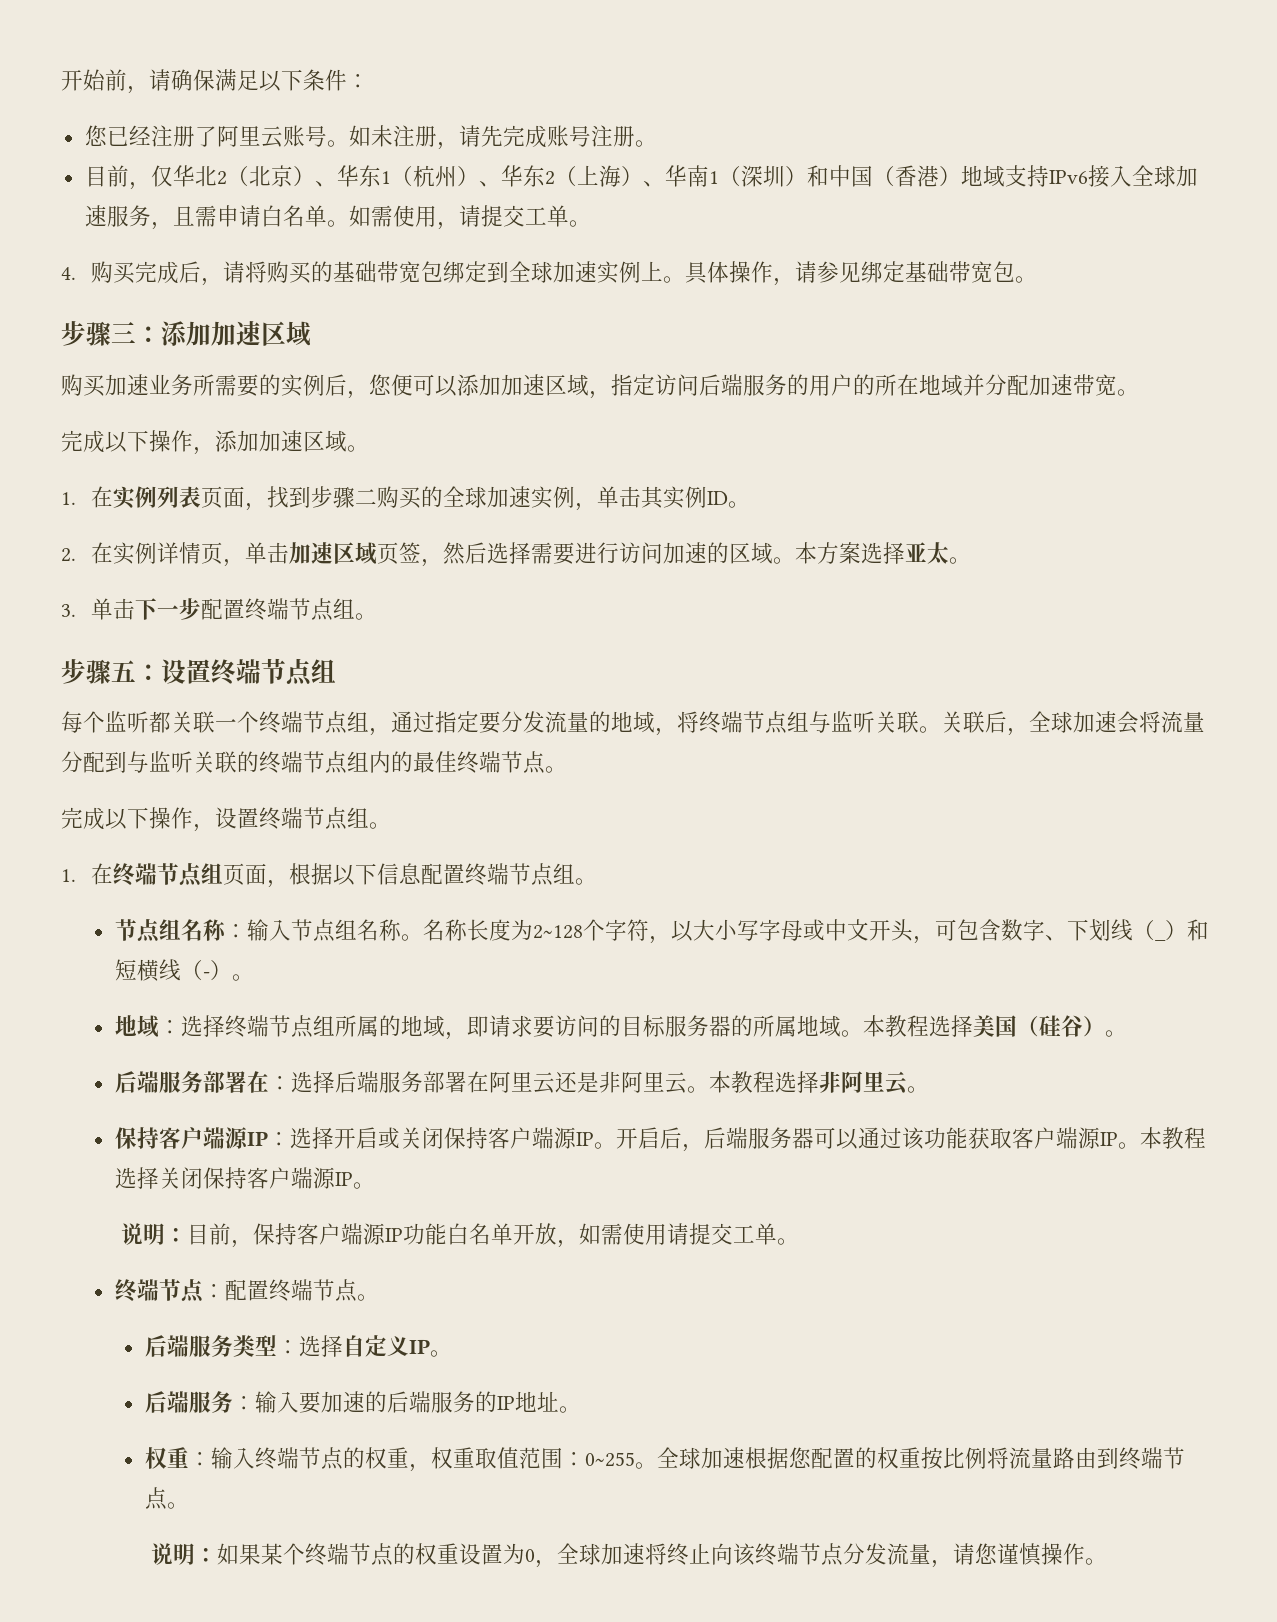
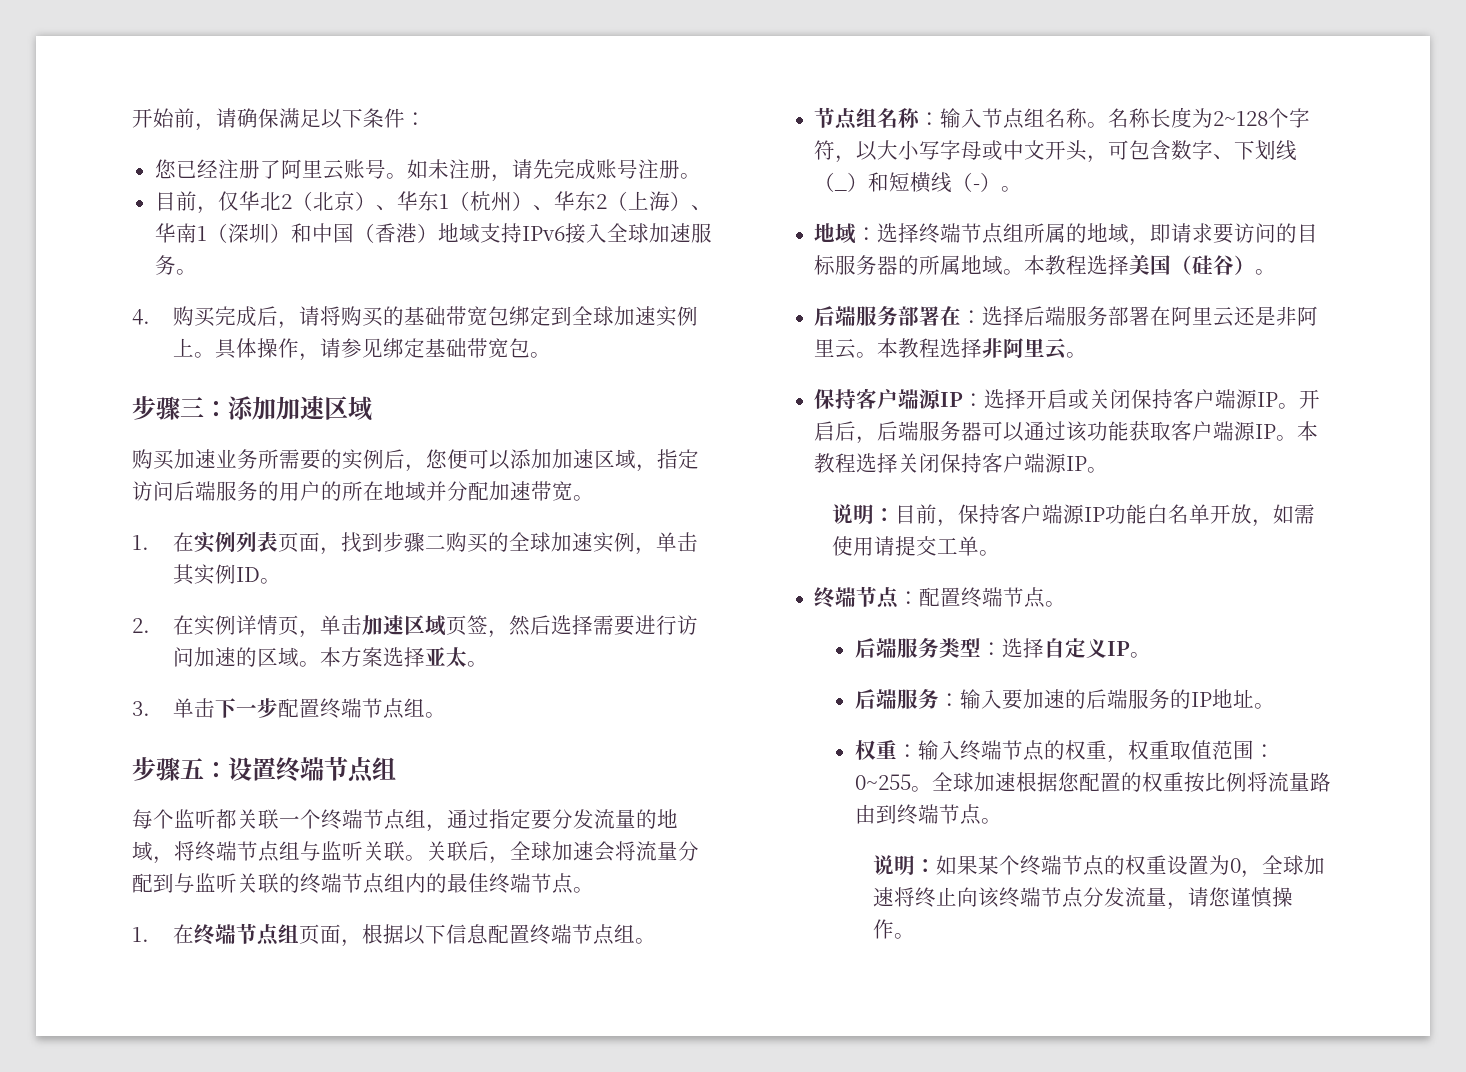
[150,205,569,230] ，且需申请白名单。如需使用，请提交工单 -> (176, 265) none
[61,430,369,455] // 完成以下操作，添加加速区域。 -> (594, 498) none
[61,807,391,832] // 完成以下操作，设置终端节点组。 -> (594, 890) none

